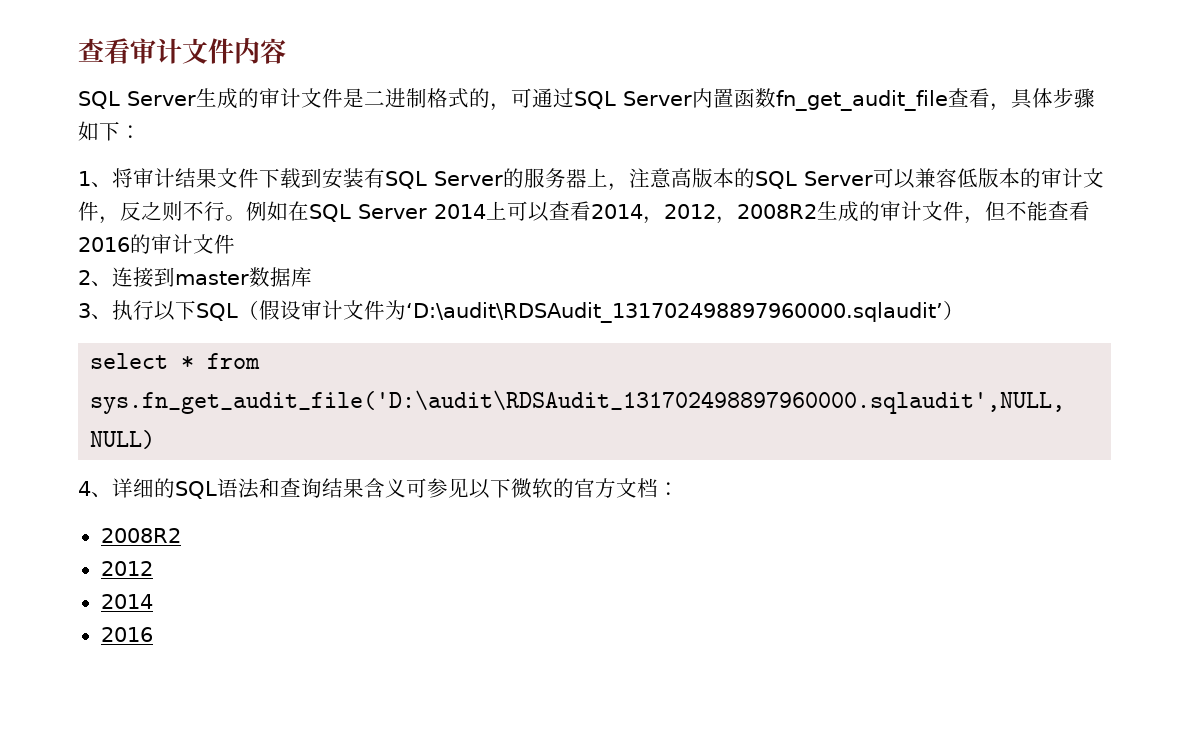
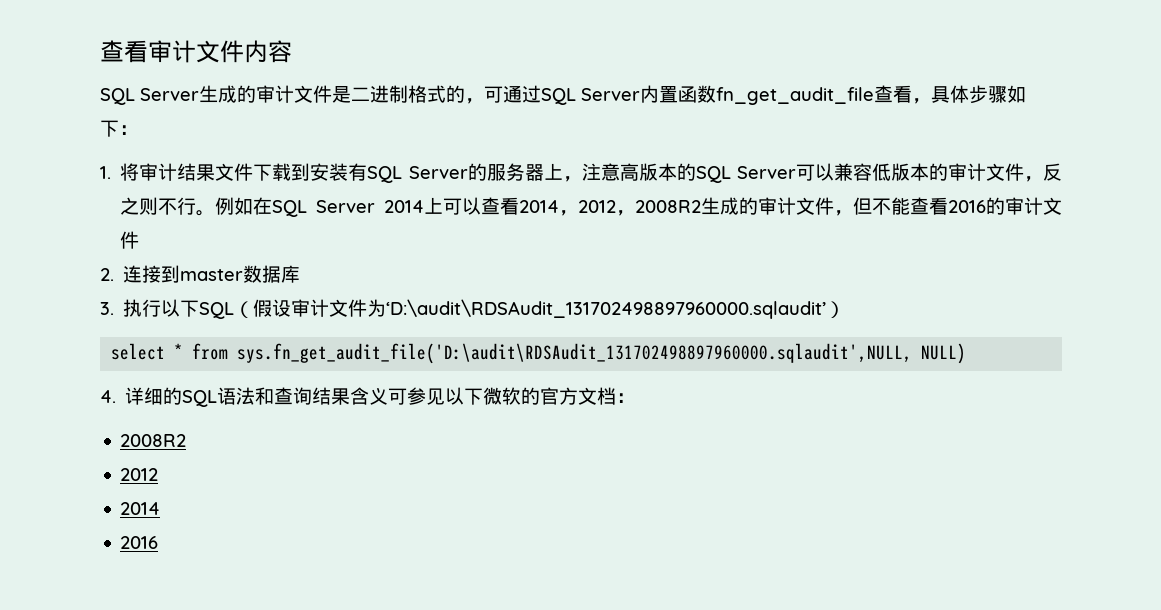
[78,171,112,188] 1、 -> [100,166,111,179] 1.
[78,270,112,287] 2、 -> [100,268,114,281] 2.
[78,303,112,320] 3、 -> [100,302,114,315] 3.
[78,481,112,498] 4、 -> [100,390,116,403] 4.

